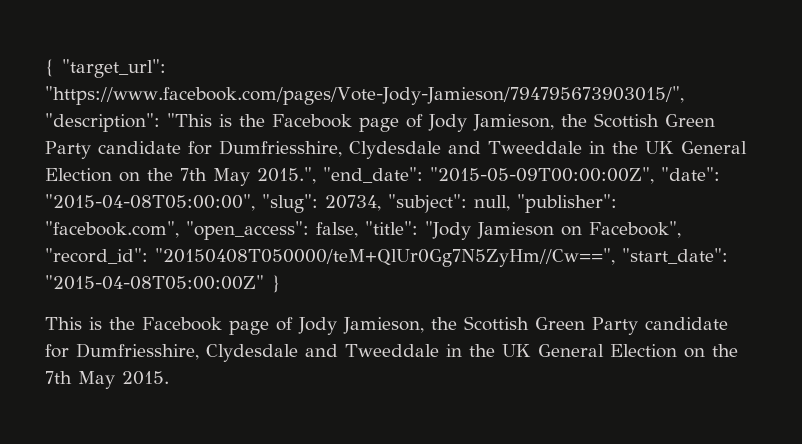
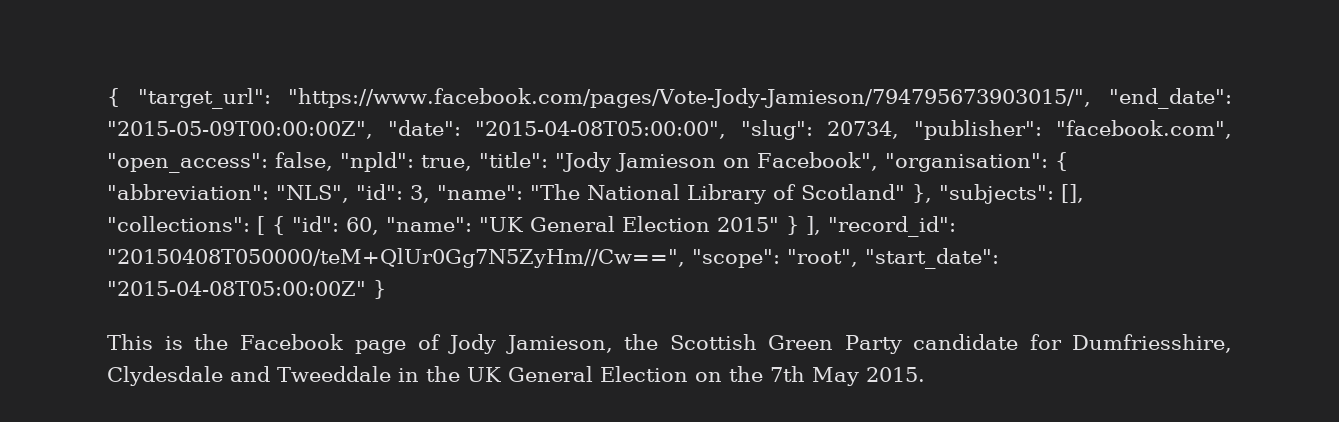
[45,113,715,132] [45,140,747,159] [45,167,316,186] "description": "This is the Facebook page of Jody Jamieson, the Scottish Green Party candidate for Dumfriesshire, Clydesdale and Tweeddale in the UK General Election on the 7th May 2015.", -> (1092, 98) none
[388,194,510,213] "subject": null, -> (899, 130) none
(358, 230) none -> [340,152,472,172] "npld": true,
[45,248,615,267] "record_id": "20150408T050000/teM+QlUr0Gg7N5ZyHm//Cw==", -> [884,152,1068,172] [107,184,1084,204] [107,216,956,237] [107,248,858,268] "organisation": { "abbreviation": "NLS", "id": 3, "name": "The National Library of Scotland" }, "subjects": [], "collections": [ { "id": 60, "name": "UK General Election 2015" } ], "record_id": "20150408T050000/teM+QlUr0Gg7N5ZyHm//Cw==", "scope": "root",

